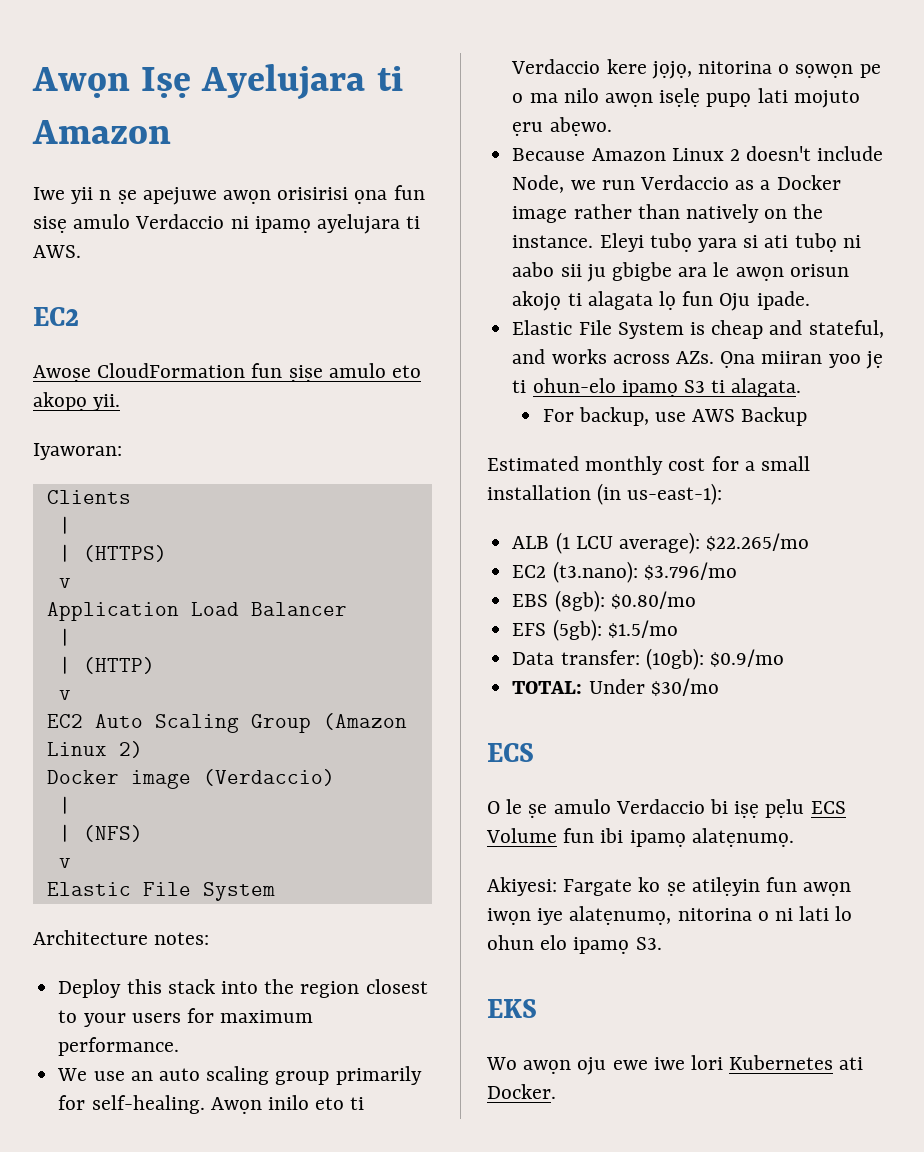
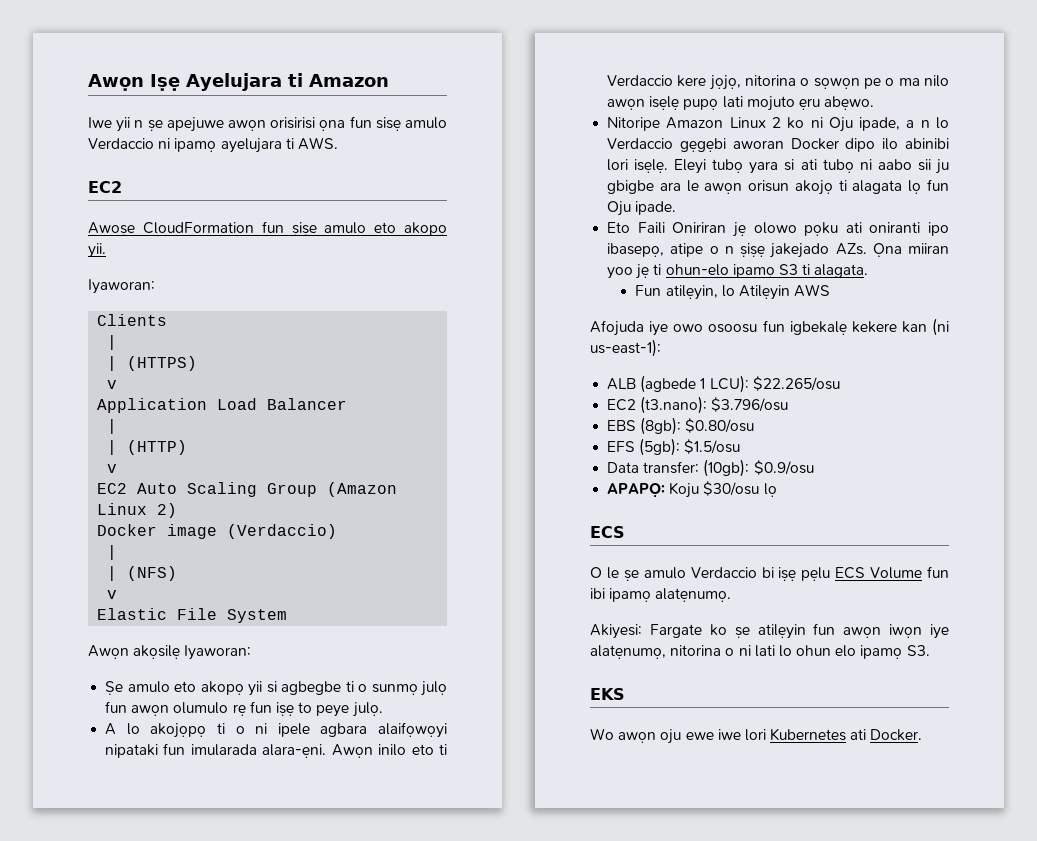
[33,930,210,945] [58,979,428,998] [58,1008,314,1027] [58,1037,180,1056] [57,1066,422,1085] [58,1095,205,1114] Architecture notes: // Deploy this stack into the region closest to your users for maximum performance. // We use an auto scaling group primarily for self-healing. -> [88,645,252,660] [105,681,447,696] [105,701,383,717] [105,722,447,738] [105,743,327,758] Awọn akọsilẹ Iyaworan: // Ṣe amulo eto akopọ yii si agbegbe ti o sunmọ julọ fun awọn olumulo rẹ fun iṣẹ to peye julọ. // A lo akojọpọ ti o ni ipele agbara alaifọwọyi nipataki fun imularada alara-ẹni.
[512,148,586,161] Because -> [607,117,661,131] Nitoripe
[746,146,884,161] [512,175,841,193] [512,204,824,223] [512,235,594,248] doesn't include Node, we run Verdaccio as a Docker image rather than natively on the instance. -> [787,117,949,132] [607,138,949,152] [607,159,669,173] ko ni Oju ipade, a n lo Verdaccio gẹgẹbi aworan Docker dipo ilo abinibi lori isẹlẹ.
[512,320,884,339] [512,349,670,364] Elastic File System is cheap and stateful, and works across -> [607,222,949,237] [607,243,830,258] Eto Faili Oniriran jẹ olowo pọku ati oniranti ipo ibasepọ, atipe o n ṣiṣẹ jakejado
[542,407,808,426] [487,456,811,475] [487,483,723,505] [512,532,810,554] For backup, use AWS Backup // Estimated monthly cost for a small installation (in us-east-1): // ALB (1 LCU average): $22.265/mo -> [635,284,831,300] [590,318,949,336] [590,339,661,357] [607,375,840,393] Fun atilẹyin, lo Atilẹyin AWS // Afojuda iye owo osoosu fun igbekalẹ kekere kan (ni us-east-1): // ALB (agbede 1 LCU): $22.265/osu
[643,562,737,580] $3.796/mo -> [711,397,789,412] $3.796/osu
[610,591,696,609] $0.80/mo -> [685,418,755,433] $0.80/osu
[607,620,678,638] $1.5/mo -> [684,439,741,454] $1.5/osu
[709,649,784,667] [512,678,719,696] $0.9/mo // TOTAL: Under $30/mo -> [753,460,814,475] [607,481,777,498] $0.9/osu // APAPỌ: Koju $30/osu lọ

